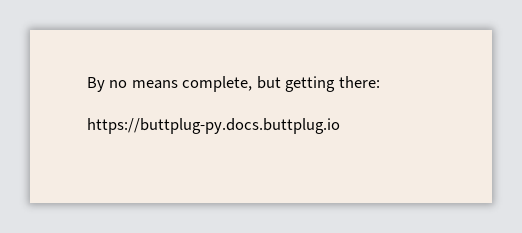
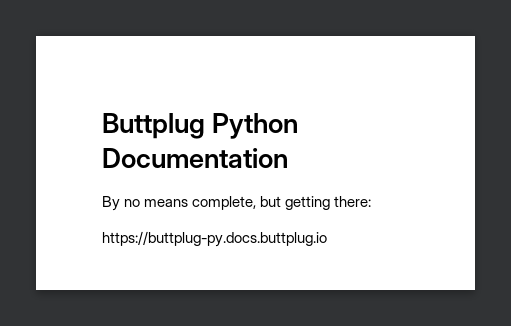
(87, 84) none -> [102,113,299,139] [102,148,288,168] Buttplug Python Documentation //

